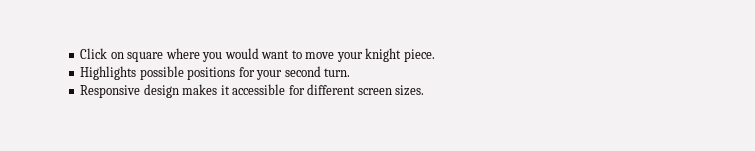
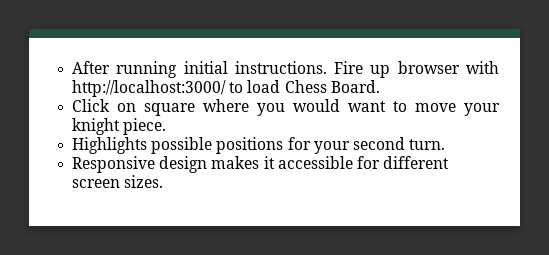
(80, 53) none -> [72,61,499,78] [72,80,380,97] After running initial instructions. Fire up browser with http://localhost:3000/ to load Chess Board. //

